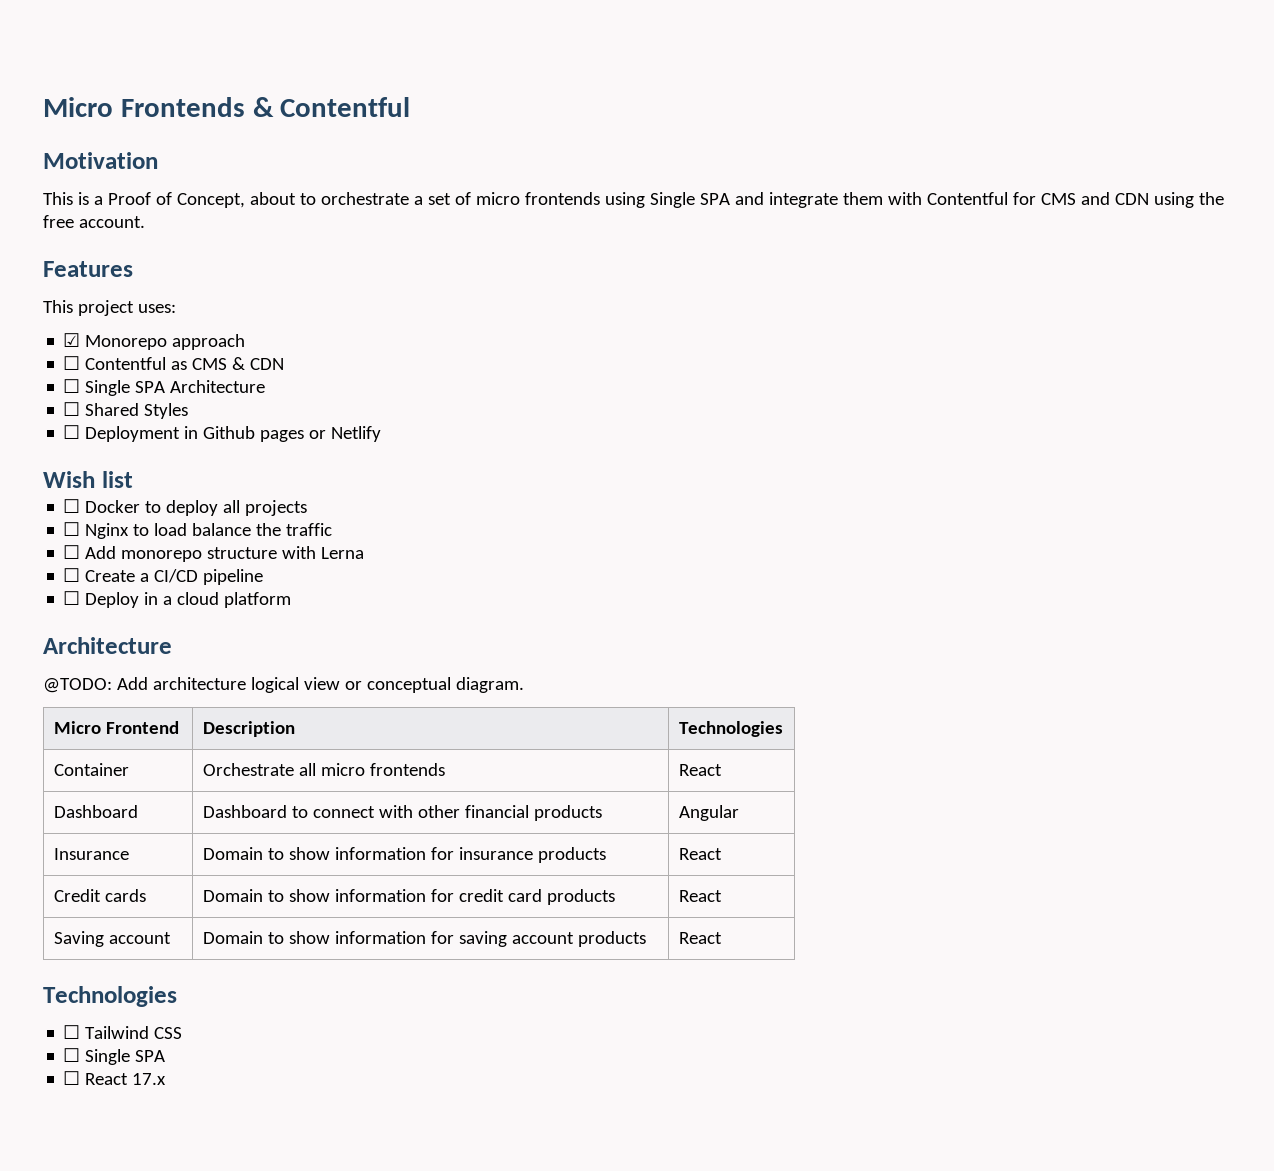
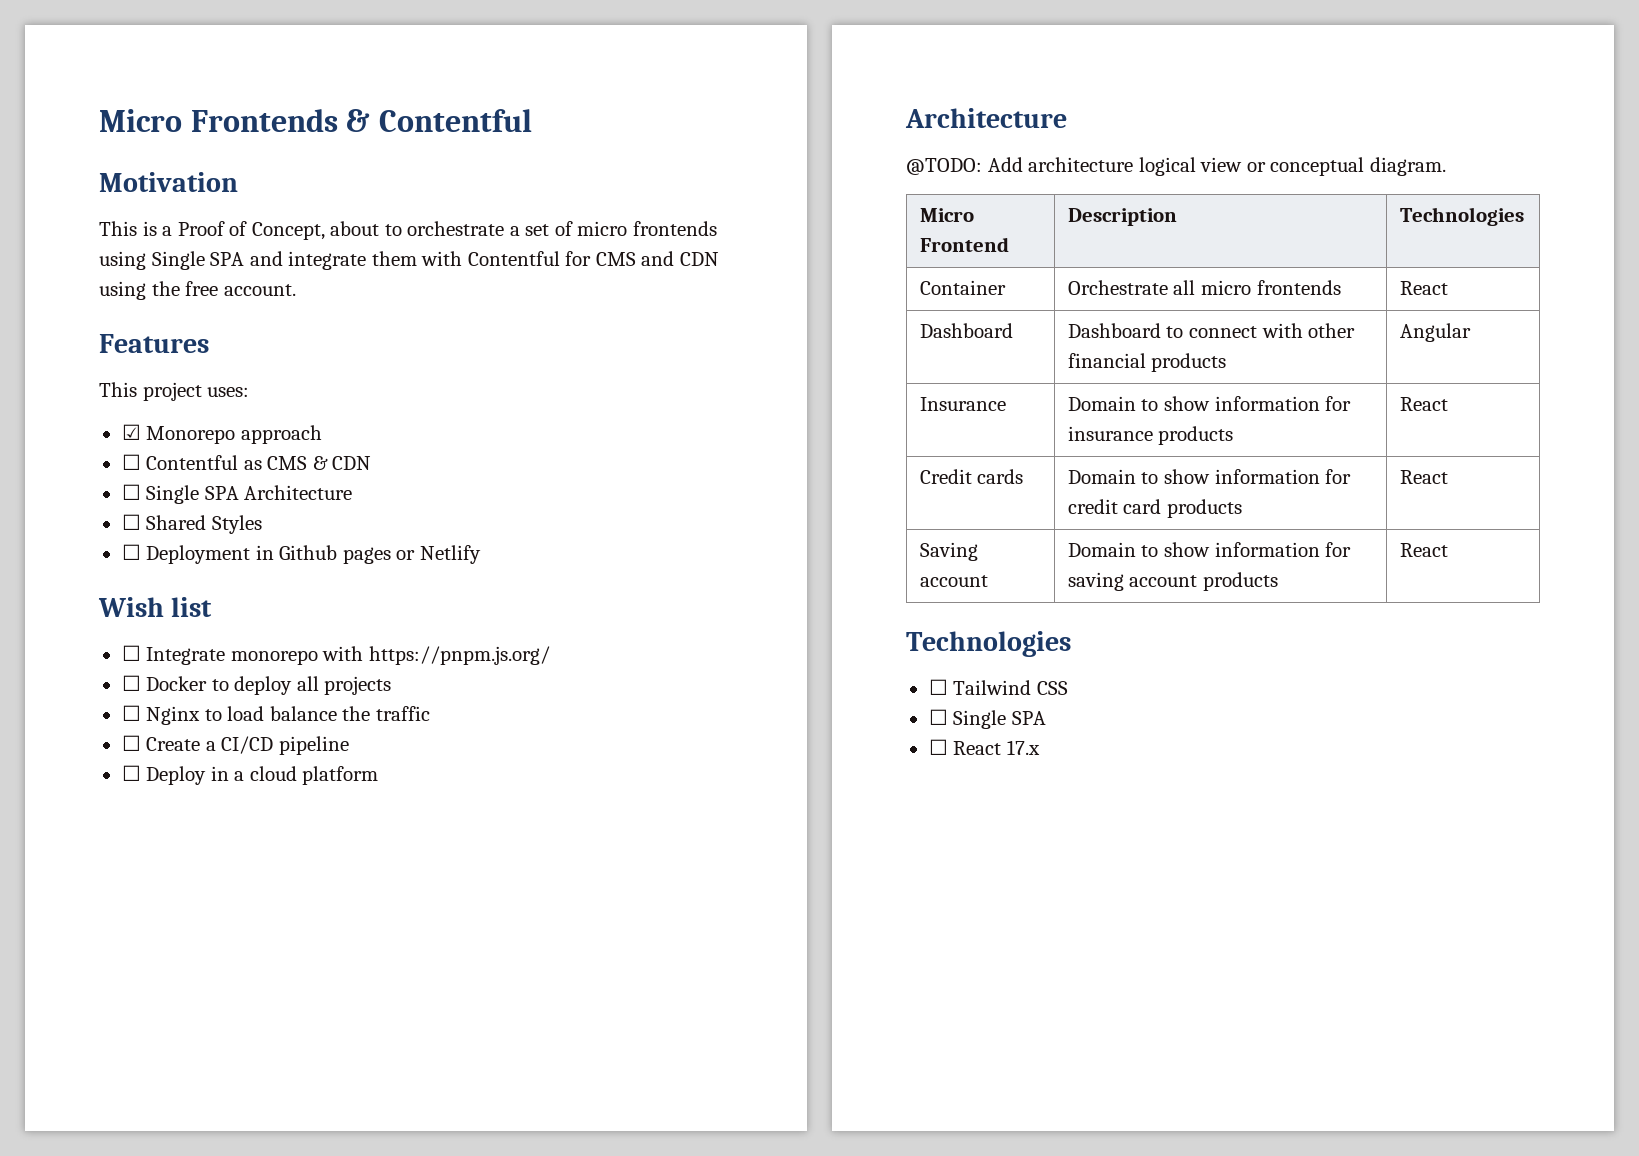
(133, 479) none -> [121,645,550,665] // ☐ Integrate monorepo with https://pnpm.js.org/
[63,545,365,562] // ☐ Add monorepo structure with Lerna -> (430, 713) none

